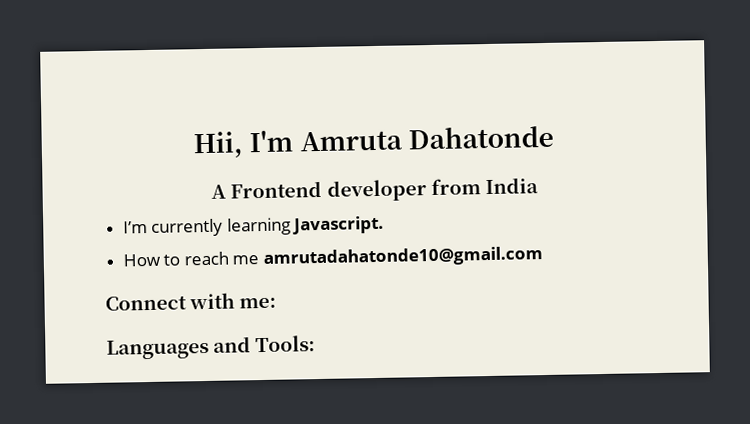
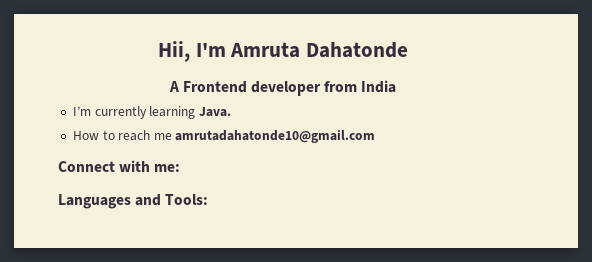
[292,215,385,235] Javascript. -> [198,107,231,117] Java.

